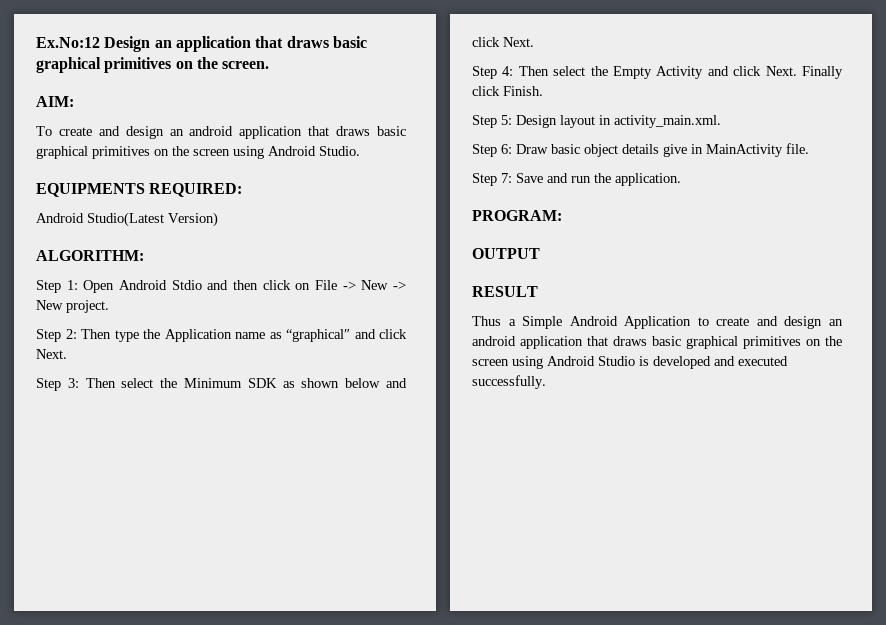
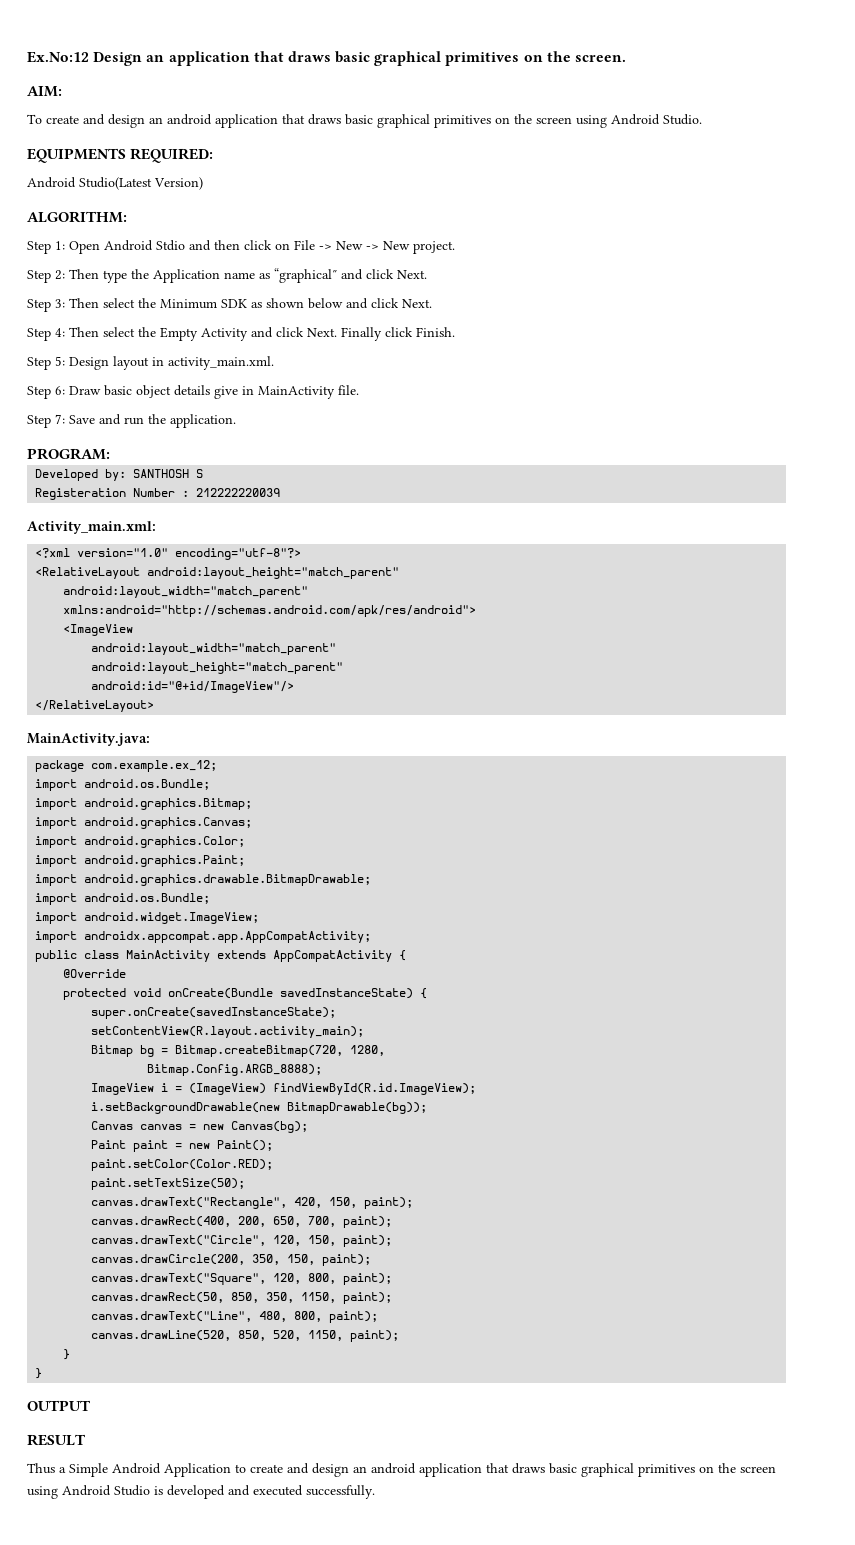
(562, 215) none -> [35,469,204,481] [35,488,281,500] [27,521,156,534] [35,548,302,560] [35,567,400,579] [63,586,309,598] [63,605,477,617] [63,624,134,636] [91,643,337,655] [91,662,344,674] [91,681,295,693] [35,700,155,712] [27,733,150,746] [35,760,218,772] [35,779,211,791] [35,798,253,810] [35,817,253,829] [35,836,246,848] [35,855,246,867] [35,874,372,886] [35,893,211,905] [35,912,260,924] [35,931,372,943] [35,950,407,962] [63,969,127,978] [63,988,428,1000] [91,1007,337,1019] [91,1026,365,1038] [91,1045,386,1057] [147,1064,323,1076] [91,1083,477,1095] [91,1102,428,1114] [91,1121,309,1133] [91,1140,274,1152] [91,1159,274,1171] [91,1178,246,1190] [91,1197,414,1209] [91,1216,393,1228] [91,1235,393,1247] [91,1254,372,1266] [91,1273,393,1285] [91,1292,393,1304] [91,1311,379,1323] [91,1330,400,1342] [63,1349,71,1360] [35,1368,43,1379] // Developed by: SANTHOSH S // Registeration Number : 212222220039 // Activity_main.xml: // <?xml version="1.0" encoding="utf-8"?> // <RelativeLayout android:layout_height="match_parent" // android:layout_width="match_parent" // xmlns:android="http://schemas.android.com/apk/res/android"> // <ImageView // android:layout_width="match_parent" // android:layout_height="match_parent" // android:id="@+id/ImageView"/> // </RelativeLayout> // MainActivity.java: // package com.example.ex_12; // import android.os.Bundle; // import android.graphics.Bitmap; // import android.graphics.Canvas; // import android.graphics.Color; // import android.graphics.Paint; // import android.graphics.drawable.BitmapDrawable; // import android.os.Bundle; // import android.widget.ImageView; // import androidx.appcompat.app.AppCompatActivity; // public class MainActivity extends AppCompatActivity { // @Override // protected void onCreate(Bundle savedInstanceState) { // super.onCreate(savedInstanceState); // setContentView(R.layout.activity_main); // Bitmap bg = Bitmap.createBitmap(720, 1280, // Bitmap.Config.ARGB_8888); // ImageView i = (ImageView) findViewById(R.id.ImageView); // i.setBackgroundDrawable(new BitmapDrawable(bg)); // Canvas canvas = new Canvas(bg); // Paint paint = new Paint(); // paint.setColor(Color.RED); // paint.setTextSize(50); // canvas.drawText("Rectangle", 420, 150, paint); // canvas.drawRect(400, 200, 650, 700, paint); // canvas.drawText("Circle", 120, 150, paint); // canvas.drawCircle(200, 350, 150, paint); // canvas.drawText("Square", 120, 800, paint); // canvas.drawRect(50, 850, 350, 1150, paint); // canvas.drawText("Line", 480, 800, paint); // canvas.drawLine(520, 850, 520, 1150, paint); // } // }

